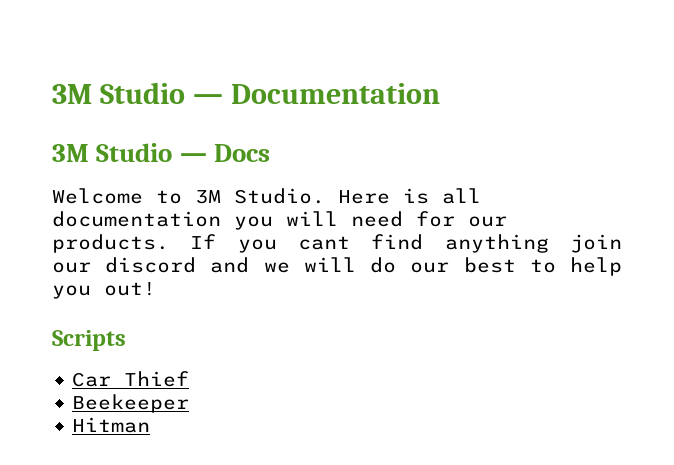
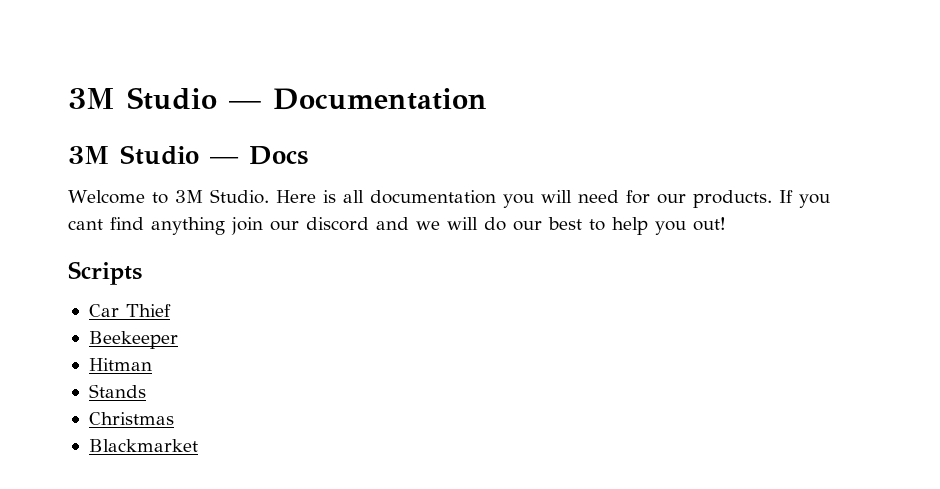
(151, 425) none -> [88,384,146,398] [88,412,174,425] [88,439,198,452] // Stands // Christmas // Blackmarket

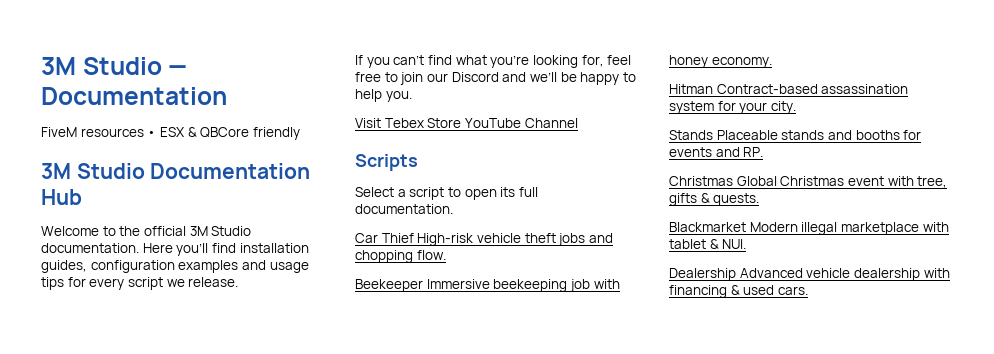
[68,145,308,165] // 3M Studio — Docs -> [41,127,300,140] [41,163,311,179] [41,189,82,205] // FiveM resources • ESX & QBCore friendly // 3M Studio Documentation Hub
[174,189,830,208] [68,217,726,235] [68,261,142,285] [88,304,171,317] [88,331,178,349] [88,358,152,371] [88,384,146,398] [88,412,174,425] [88,439,198,452] 3M Studio. Here is all documentation you will need for our products. If you cant find anything join our discord and we will do our best to help you out! // Scripts // Car Thief // Beekeeper // Hitman // Stands // Christmas // Blackmarket -> [119,226,252,236] [41,243,309,256] [41,260,309,273] [41,277,239,290] [355,55,632,68] [355,72,636,85] [355,89,412,102] [355,118,578,128] [355,154,418,171] [355,187,538,200] [355,204,453,214] [355,233,613,246] [355,250,446,263] [355,279,620,292] [669,55,772,68] [669,84,909,94] [669,101,796,114] [669,130,922,140] [669,147,764,157] [669,176,948,188] [669,193,760,206] [669,222,949,235] [669,239,747,249] [669,268,950,281] [669,285,808,298] the official 3M Studio documentation. Here you’ll find installation guides, configuration examples and usage tips for every script we release. // If you can’t find what you’re looking for, feel free to join our Discord and we’ll be happy to help you. // Visit Tebex Store YouTube Channel // Scripts // Select a script to open its full documentation. // Car Thief High-risk vehicle theft jobs and chopping flow. // Beekeeper Immersive beekeeping job with honey economy. // Hitman Contract-based assassination system for your city. // Stands Placeable stands and booths for events and RP. // Christmas Global Christmas event with tree, gifts & quests. // Blackmarket Modern illegal marketplace with tablet & NUI. // Dealership Advanced vehicle dealership with financing & used cars.

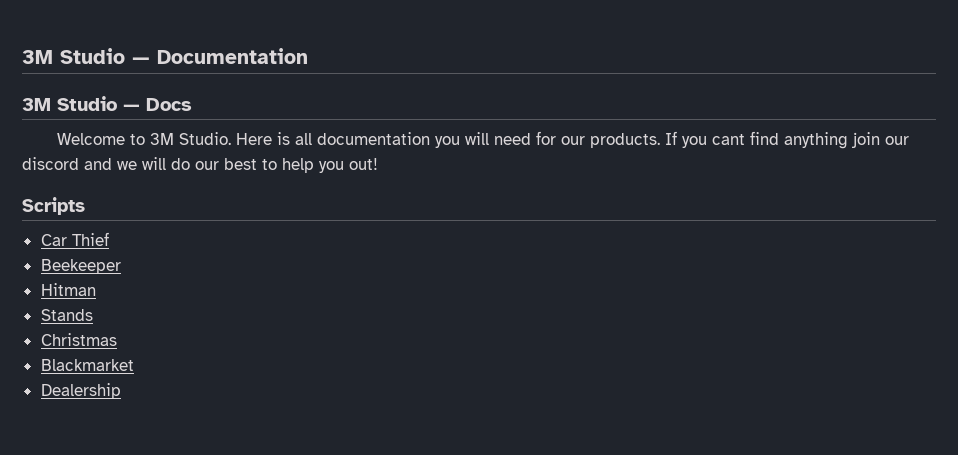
[41,127,300,140] [41,163,311,179] [41,189,82,205] // FiveM resources • ESX & QBCore friendly // 3M Studio Documentation Hub -> [22,96,192,111] // 3M Studio — Docs
[119,226,252,236] [41,243,309,256] [41,260,309,273] [41,277,239,290] [355,55,632,68] [355,72,636,85] [355,89,412,102] [355,118,578,128] [355,154,418,171] [355,187,538,200] [355,204,453,214] [355,233,613,246] [355,250,446,263] [355,279,620,292] [669,55,772,68] [669,84,909,94] [669,101,796,114] [669,130,922,140] [669,147,764,157] [669,176,948,188] [669,193,760,206] [669,222,949,235] [669,239,747,249] [669,268,950,281] [669,285,808,298] the official 3M Studio documentation. Here you’ll find installation guides, configuration examples and usage tips for every script we release. // If you can’t find what you’re looking for, feel free to join our Discord and we’ll be happy to help you. // Visit Tebex Store YouTube Channel // Scripts // Select a script to open its full documentation. // Car Thief High-risk vehicle theft jobs and chopping flow. // Beekeeper Immersive beekeeping job with honey economy. // Hitman Contract-based assassination system for your city. // Stands Placeable stands and booths for events and RP. // Christmas Global Christmas event with tree, gifts & quests. // Blackmarket Modern illegal marketplace with tablet & NUI. // Dealership Advanced vehicle dealership with financing & used cars. -> [149,131,909,149] [22,157,378,173] [22,197,85,215] [40,232,109,246] [40,259,121,274] [40,283,96,296] [40,309,93,321] [40,333,117,346] [40,359,134,371] [40,383,121,399] 3M Studio. Here is all documentation you will need for our products. If you cant find anything join our discord and we will do our best to help you out! // Scripts // Car Thief // Beekeeper // Hitman // Stands // Christmas // Blackmarket // Dealership

